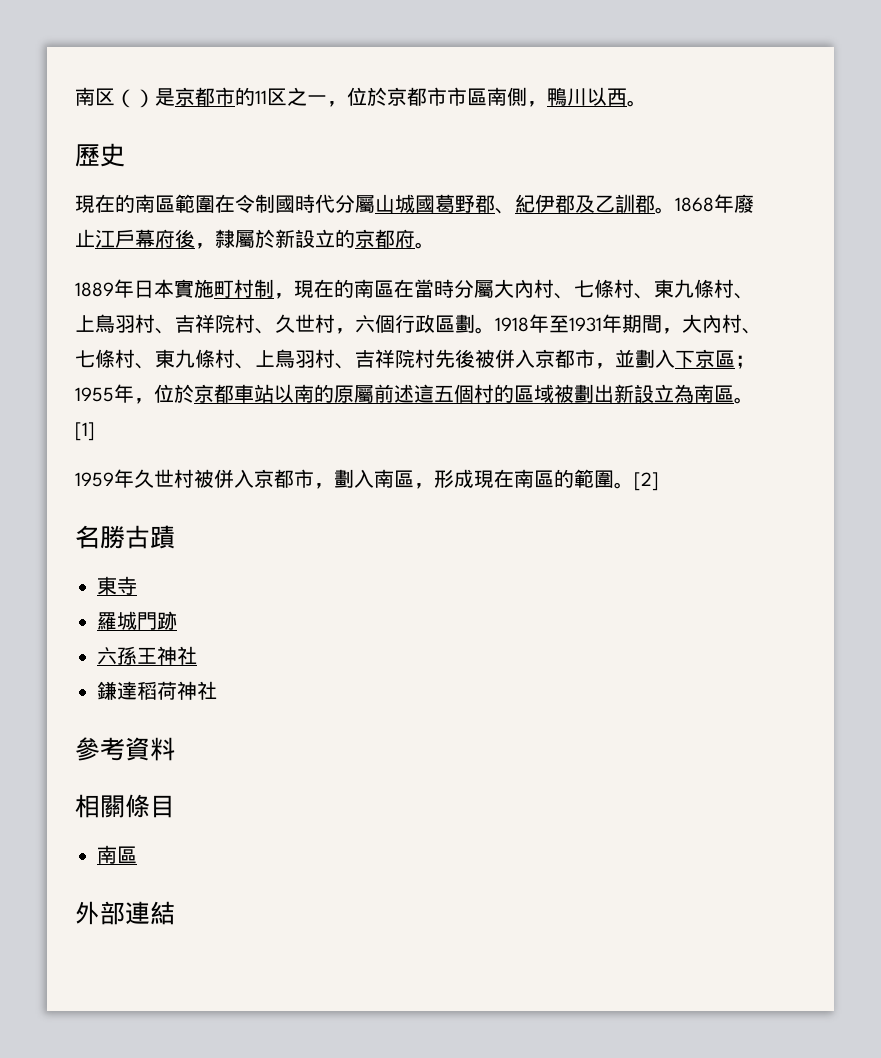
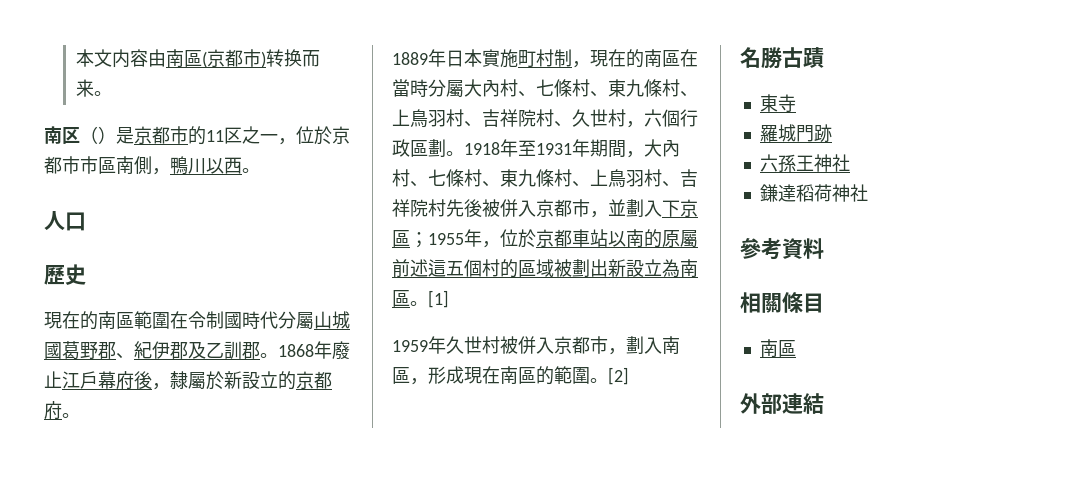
(75, 96) none -> [75,49,320,68] [75,79,112,97] 本文内容由南區(京都市)转换而来。 //
(647, 103) none -> [44,211,86,231] // 人口

